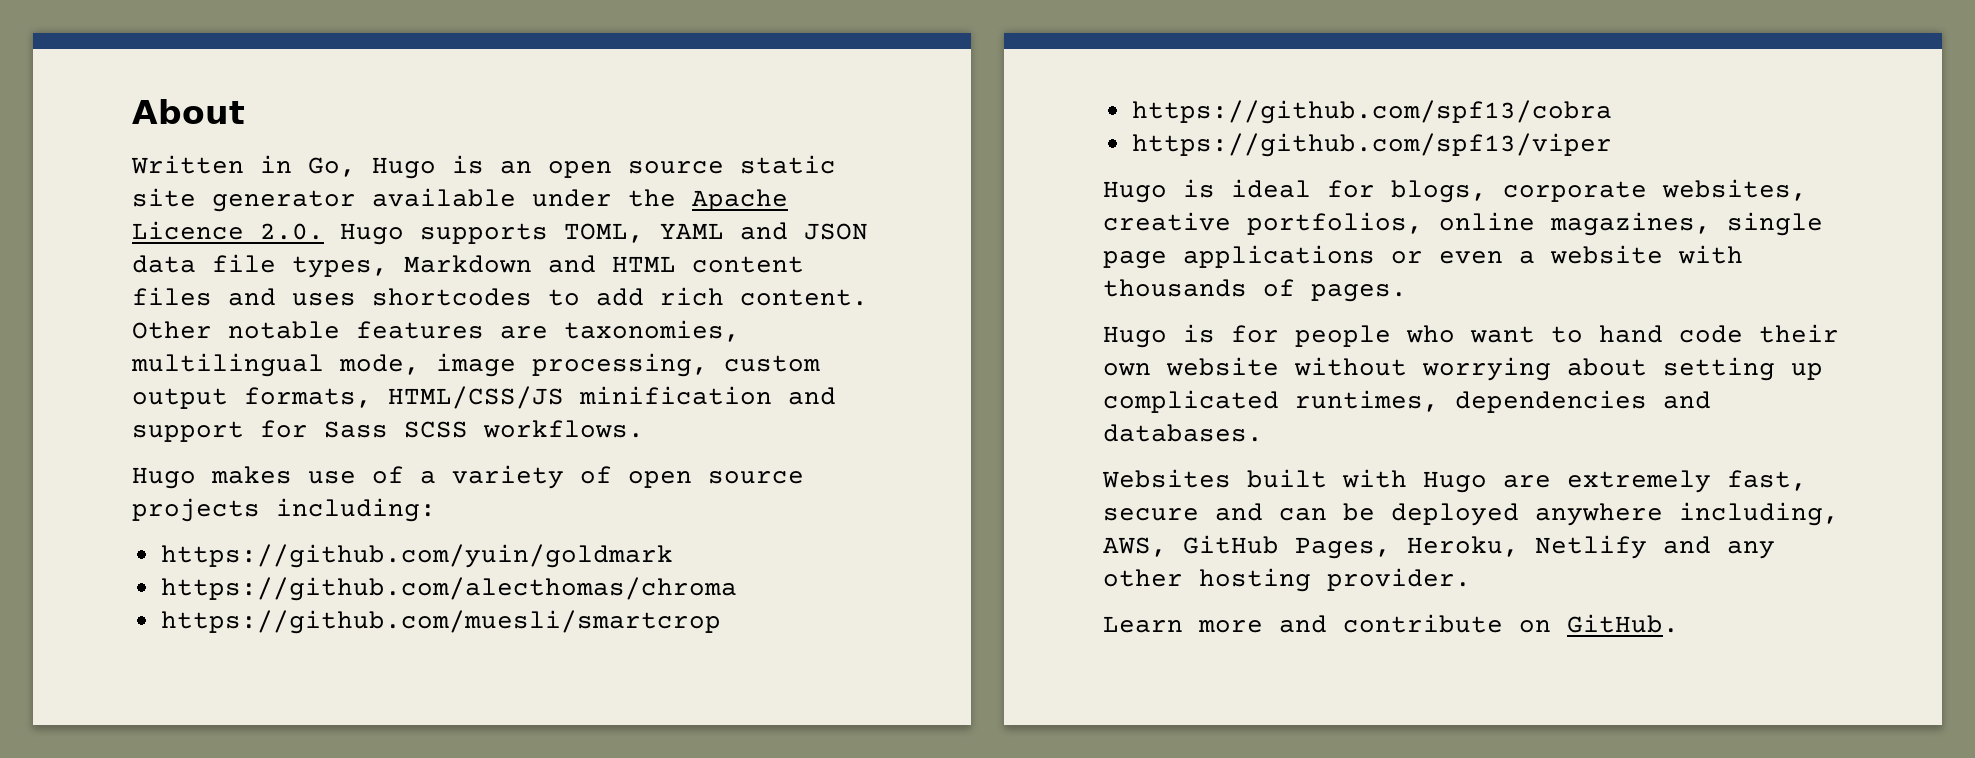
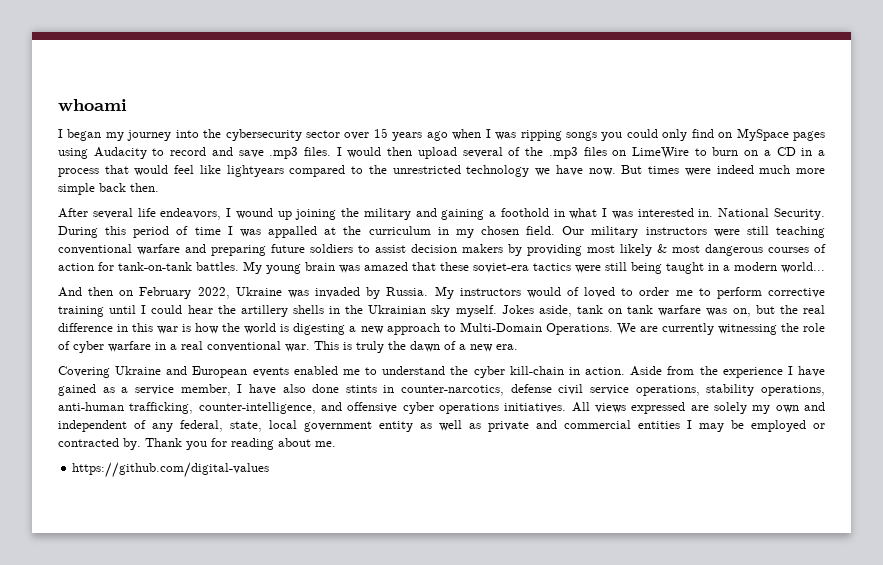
[132,99,245,124] [131,155,836,179] [132,188,788,212] [132,221,868,245] [132,254,804,278] [132,287,868,306] [132,320,740,342] [131,353,820,377] [132,386,836,409] [132,420,644,442] [132,465,804,489] [132,498,436,522] [160,544,673,568] [160,577,737,601] [160,610,721,634] [1131,100,1612,124] [1131,133,1612,157] [1103,179,1807,203] [1103,212,1823,236] [1103,245,1743,269] [1103,279,1407,302] [1103,324,1839,348] [1103,357,1823,381] [1103,390,1711,413] [1103,424,1263,442] [1102,469,1807,493] [1103,502,1839,526] [1103,535,1775,559] [1103,568,1471,592] [1103,614,1679,633] About // Written in Go, Hugo is an open source static site generator available under the Apache Licence 2.0. Hugo supports TOML, YAML and JSON data file types, Markdown and HTML content files and uses shortcodes to add rich content. Other notable features are taxonomies, multilingual mode, image processing, custom output formats, HTML/CSS/JS minification and support for Sass SCSS workflows. // Hugo makes use of a variety of open source projects including: // https://github.com/yuin/goldmark // https://github.com/alecthomas/chroma // https://github.com/muesli/smartcrop // https://github.com/spf13/cobra // https://github.com/spf13/viper // Hugo is ideal for blogs, corporate websites, creative portfolios, online magazines, single page applications or even a website with thousands of pages. // Hugo is for people who want to hand code their own website without worrying about setting up complicated runtimes, dependencies and databases. // Websites built with Hugo are extremely fast, secure and can be deployed anywhere including, AWS, GitHub Pages, Heroku, Netlify and any other hosting provider. // Learn more and contribute on GitHub. -> [58,99,127,111] [58,128,825,141] [58,147,826,159] [58,165,825,177] [58,183,159,195] [58,208,826,220] [58,226,825,238] [58,244,826,256] [58,261,825,274] [58,286,825,299] [58,305,826,317] [58,322,825,335] [58,341,518,353] [58,366,825,378] [58,384,825,396] [58,402,826,414] [58,420,825,432] [58,438,336,450] [72,462,270,478] whoami // I began my journey into the cybersecurity sector over 15 years ago when I was ripping songs you could only find on MySpace pages using Audacity to record and save .mp3 files. I would then upload several of the .mp3 files on LimeWire to burn on a CD in a process that would feel like lightyears compared to the unrestricted technology we have now. But times were indeed much more simple back then. // After several life endeavors, I wound up joining the military and gaining a foothold in what I was interested in. National Security. During this period of time I was appalled at the curriculum in my chosen field. Our military instructors were still teaching conventional warfare and preparing future soldiers to assist decision makers by providing most likely & most dangerous courses of action for tank-on-tank battles. My young brain was amazed that these soviet-era tactics were still being taught in a modern world... // And then on February 2022, Ukraine was invaded by Russia. My instructors would of loved to order me to perform corrective training until I could hear the artillery shells in the Ukrainian sky myself. Jokes aside, tank on tank warfare was on, but the real difference in this war is how the world is digesting a new approach to Multi-Domain Operations. We are currently witnessing the role of cyber warfare in a real conventional war. This is truly the dawn of a new era. // Covering Ukraine and European events enabled me to understand the cyber kill-chain in action. Aside from the experience I have gained as a service member, I have also done stints in counter-narcotics, defense civil service operations, stability operations, anti-human trafficking, counter-intelligence, and offensive cyber operations initiatives. All views expressed are solely my own and independent of any federal, state, local government entity as well as private and commercial entities I may be employed or contracted by. Thank you for reading about me. // https://github.com/digital-values

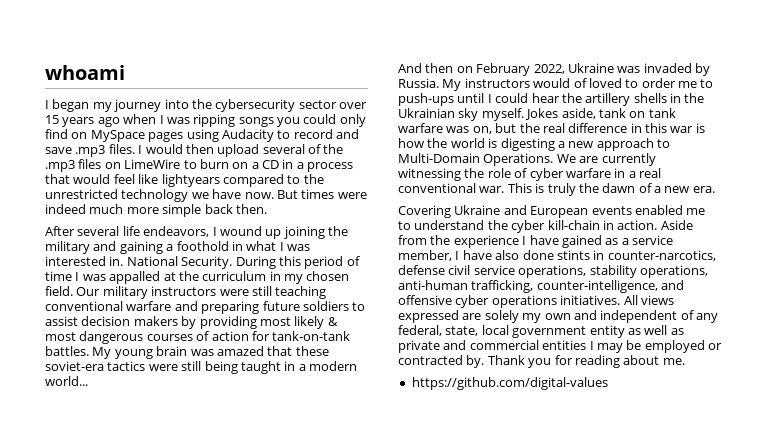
[716,287,825,299] [58,306,104,317] perform corrective training -> [398,93,454,106] push-ups

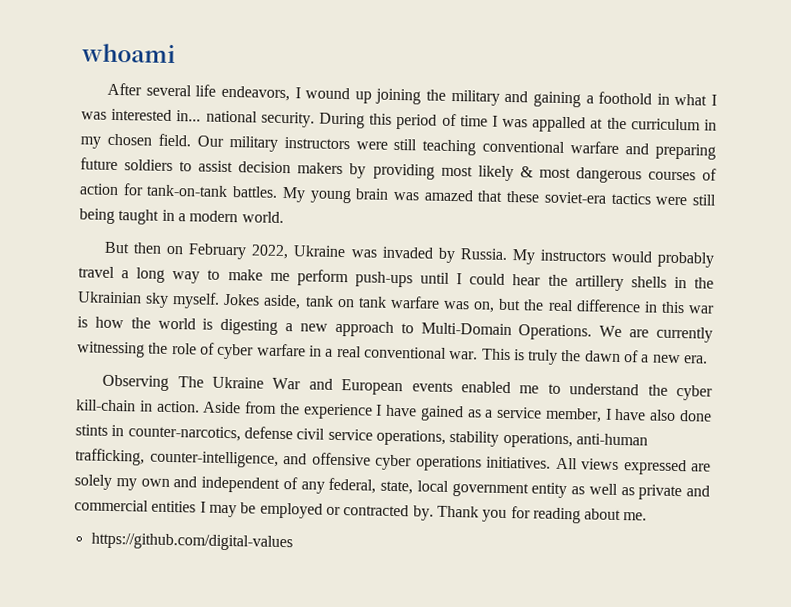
[45,99,367,112] [45,114,366,127] [45,129,359,142] [45,144,344,157] [45,159,354,172] [45,174,324,187] [45,189,367,202] [45,204,267,217] // I began my journey into the cybersecurity sector over 15 years ago when I was ripping songs you could only find on MySpace pages using Audacity to record and save .mp3 files. I would then upload several of the .mp3 files on LimeWire to burn on a CD in a process that would feel like lightyears compared to the unrestricted technology we have now. But times were indeed much more simple back then. -> (176, 53) none
[109,256,233,269] in. National Security. -> [176,110,315,128] in... national security.
[45,376,88,386] [398,63,422,73] world... // And -> [241,211,284,223] [104,241,131,254] world. // But
[573,78,714,88] of loved to order me to -> [657,251,715,268] [78,266,349,287] probably travel a long way to make me perform
[398,205,501,218] Covering Ukraine -> [102,374,302,391] Observing The Ukraine War

